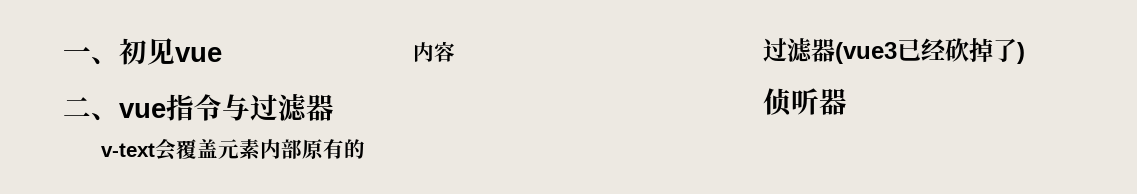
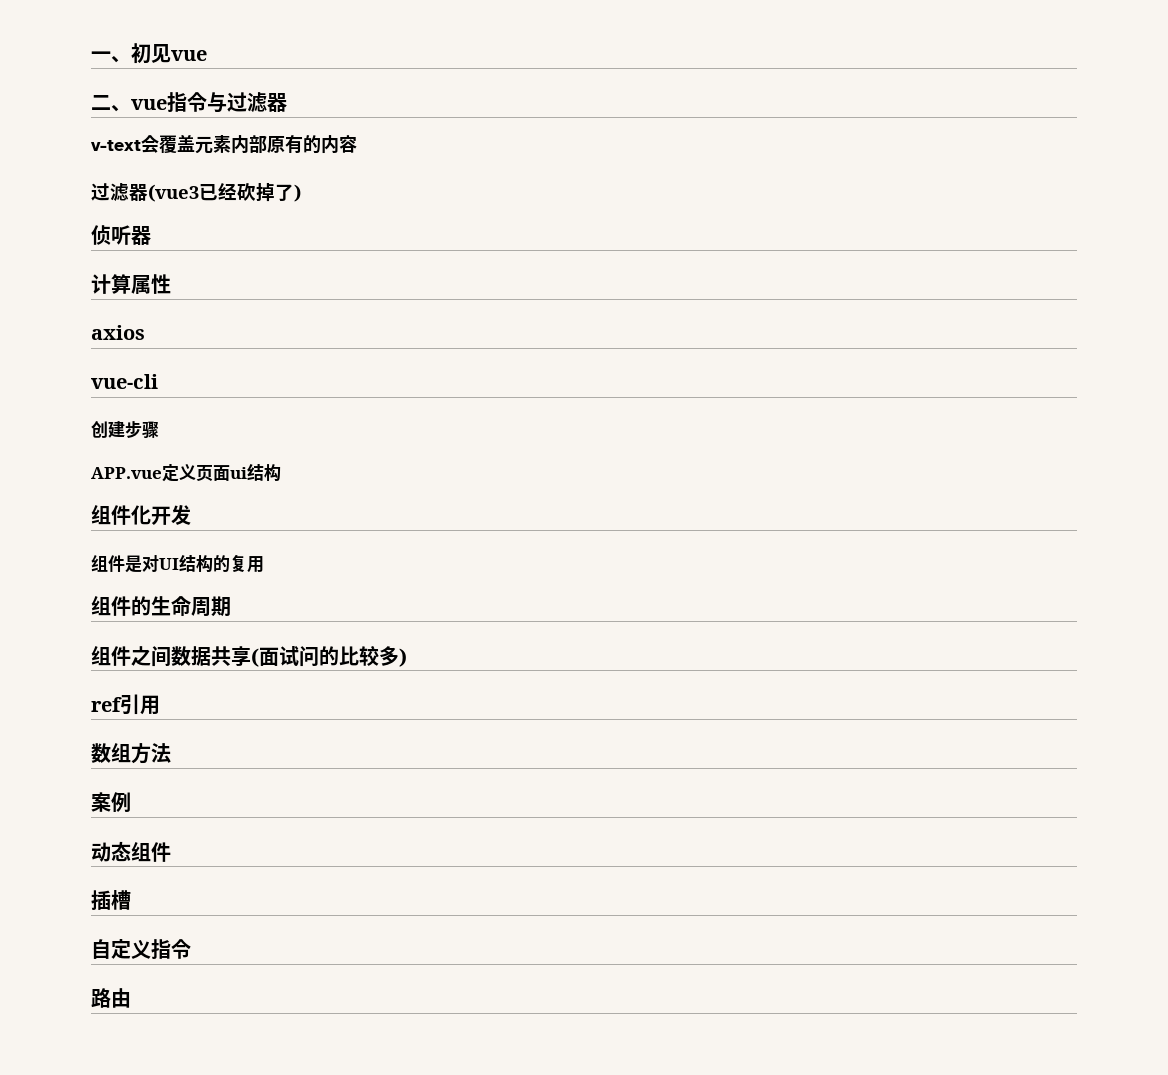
(847, 101) none -> [91,274,171,294] [91,325,145,340] [91,374,158,389] [91,421,159,439] [91,463,281,482] [91,505,191,525] [91,554,264,573] [91,596,231,617] [91,645,407,667] [91,694,160,715] [91,743,171,764] [91,792,131,812] [91,841,171,862] [91,890,131,910] [91,939,191,959] [91,988,131,1008] // 计算属性 // axios // vue-cli // 创建步骤 // APP.vue定义页面ui结构 // 组件化开发 // 组件是对UI结构的复用 // 组件的生命周期 // 组件之间数据共享(面试问的比较多) // ref引用 // 数组方法 // 案例 // 动态组件 // 插槽 // 自定义指令 // 路由

